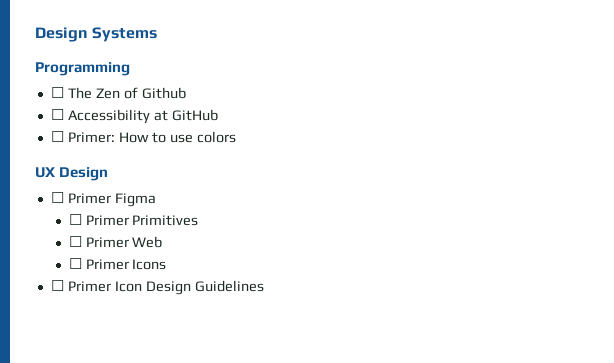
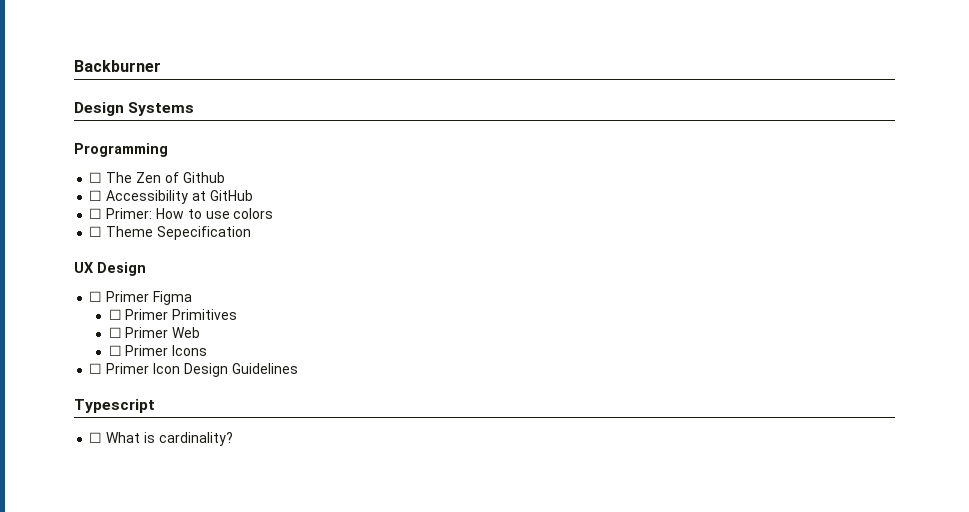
(35, 34) none -> [74,60,161,72] Backburner //
(236, 137) none -> [89,226,251,240] // ☐ Theme Sepecification
(264, 286) none -> [74,399,155,413] [89,432,233,446] // Typescript // ☐ What is cardinality?

